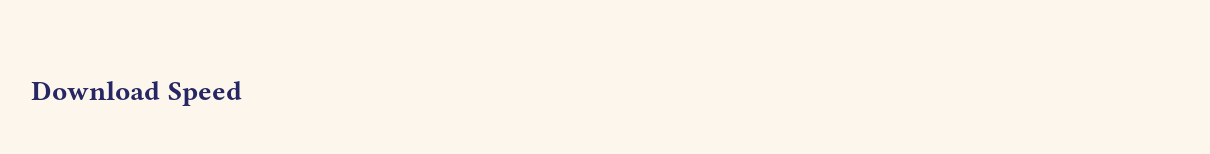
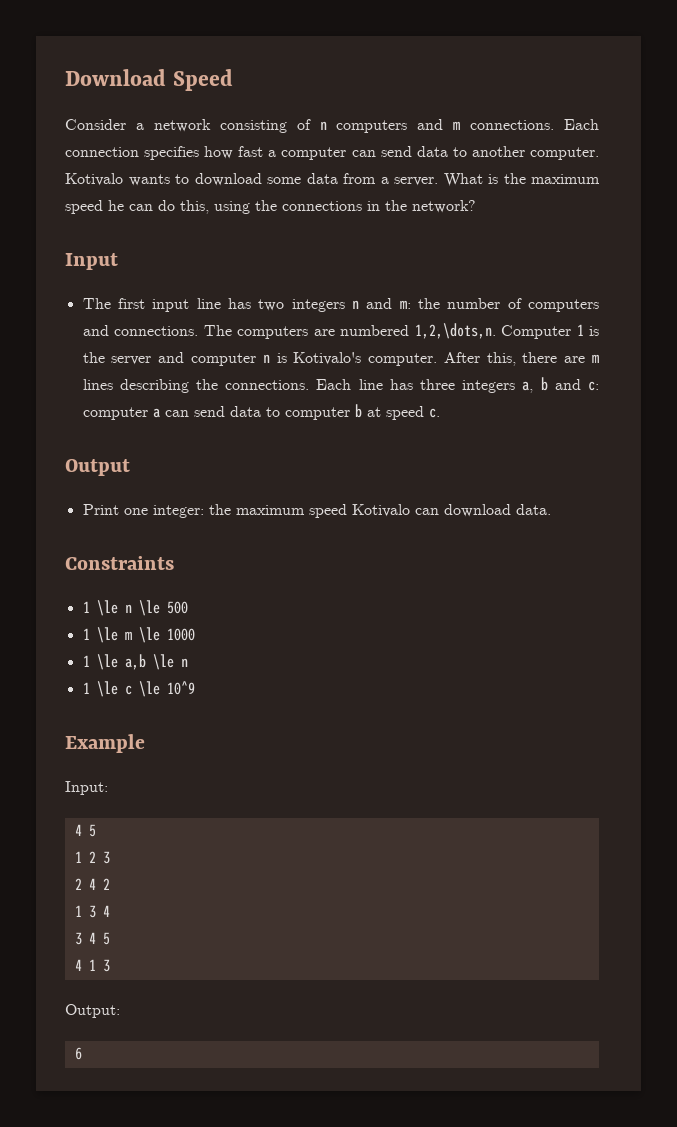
(242, 93) none -> [65,119,599,133] [65,146,599,160] [65,173,600,187] [65,200,476,214] [65,253,118,270] [82,298,600,312] [82,323,599,339] [82,352,599,366] [82,377,599,393] [82,404,440,420] [65,459,130,476] [82,504,551,518] [65,556,174,570] [82,600,188,616] [82,627,195,643] [82,654,188,670] [82,681,195,697] [65,734,145,753] [65,781,108,795] [74,824,96,837] [74,851,110,864] [74,878,110,890] [74,905,110,918] [74,932,110,945] [74,959,110,972] [65,1004,120,1018] [74,1047,82,1060] // Consider a network consisting of n computers and m connections. Each connection specifies how fast a computer can send data to another computer. Kotivalo wants to download some data from a server. What is the maximum speed he can do this, using the connections in the network? // Input // The first input line has two integers n and m: the number of computers and connections. The computers are numbered 1,2,\dots,n. Computer 1 is the server and computer n is Kotivalo's computer. After this, there are m lines describing the connections. Each line has three integers a, b and c: computer a can send data to computer b at speed c. // Output // Print one integer: the maximum speed Kotivalo can download data. // Constraints // 1 \le n \le 500 // 1 \le m \le 1000 // 1 \le a,b \le n // 1 \le c \le 10^9 // Example // Input: // 4 5 // 1 2 3 // 2 4 2 // 1 3 4 // 3 4 5 // 4 1 3 // Output: // 6

